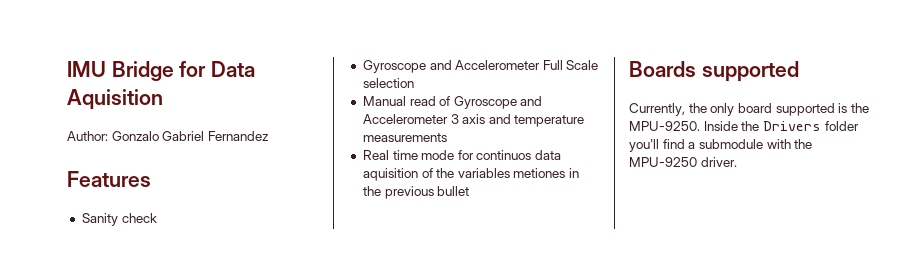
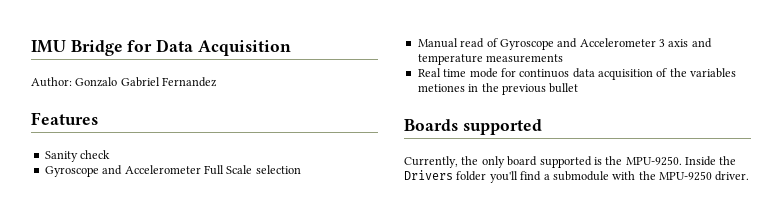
[67,89,163,110] Aquisition -> [197,40,291,56] Acquisition
[362,168,418,181] aquisition -> [598,69,653,80] acquisition

